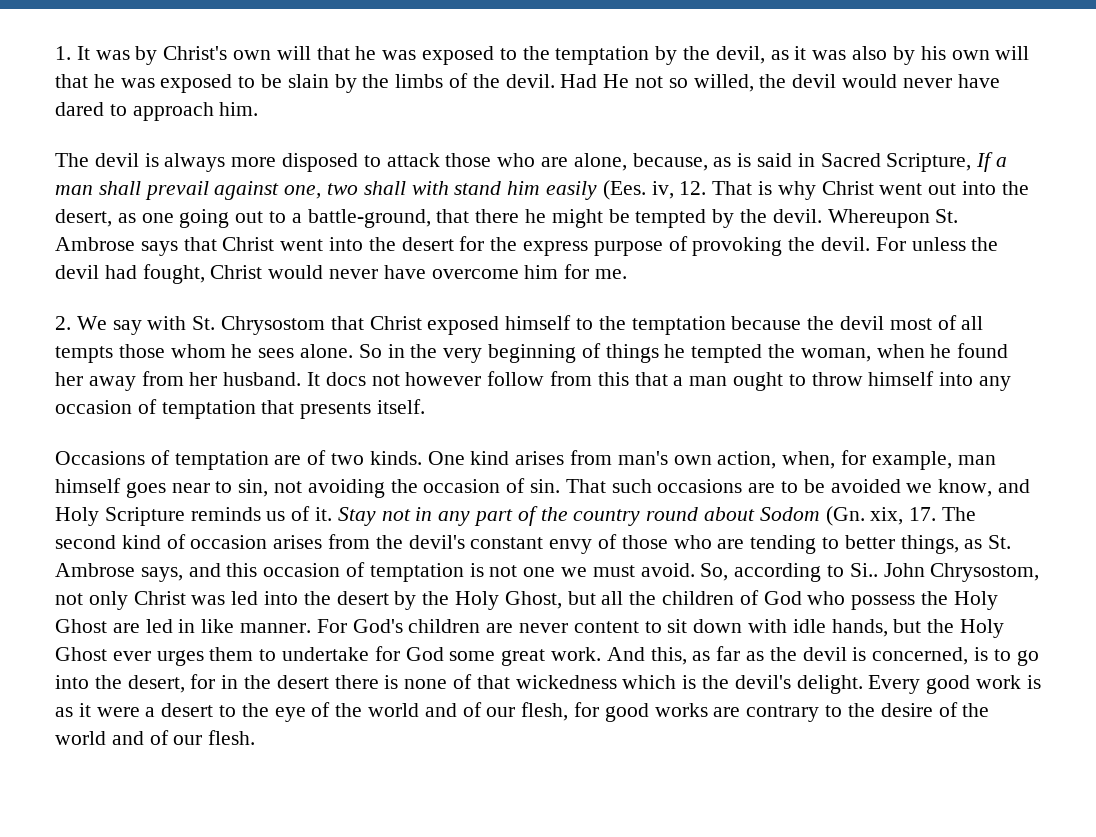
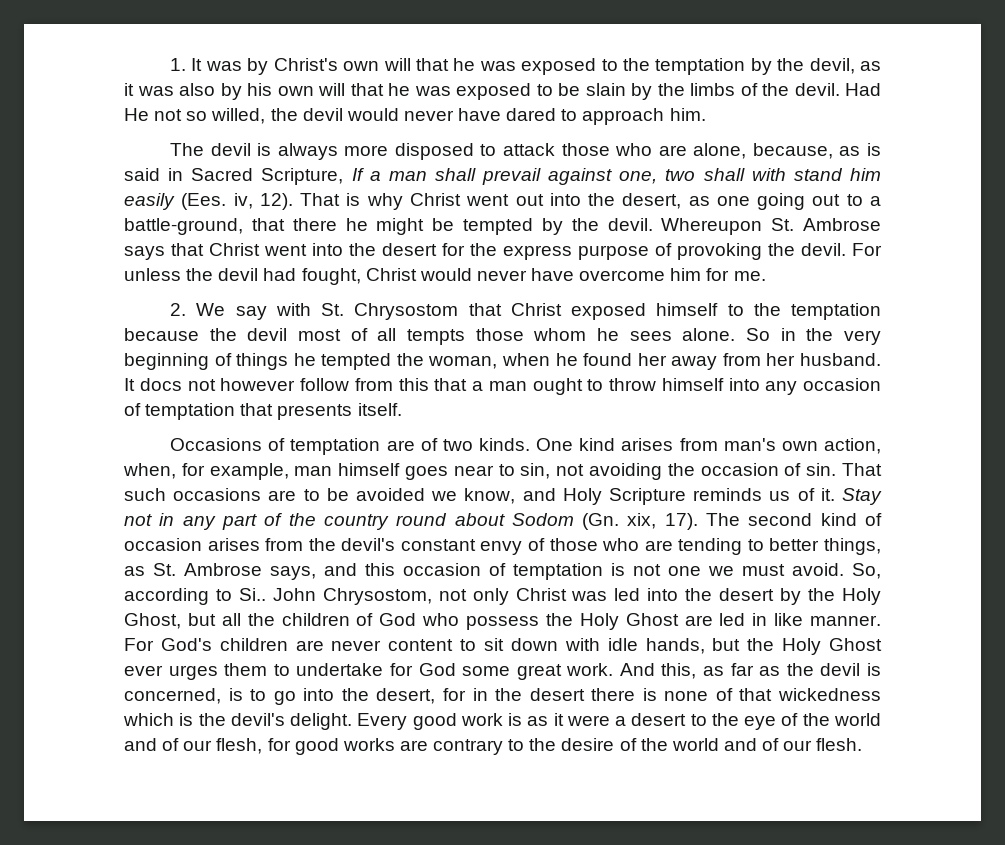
[679,181,707,195] 12. -> [259,193,293,210] 12).
[909,507,937,521] 17. -> [664,513,698,530] 17).

